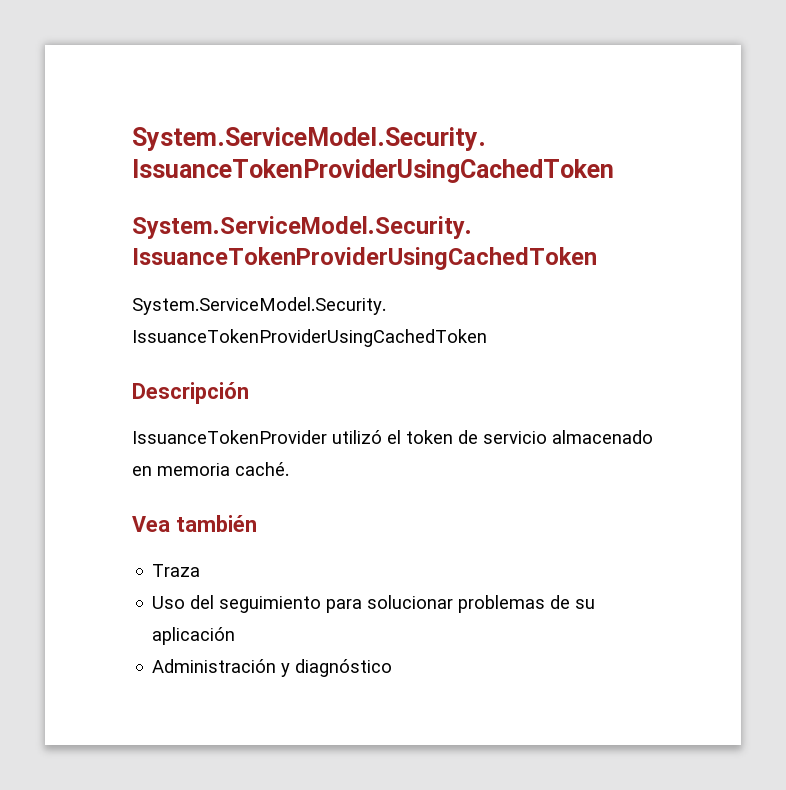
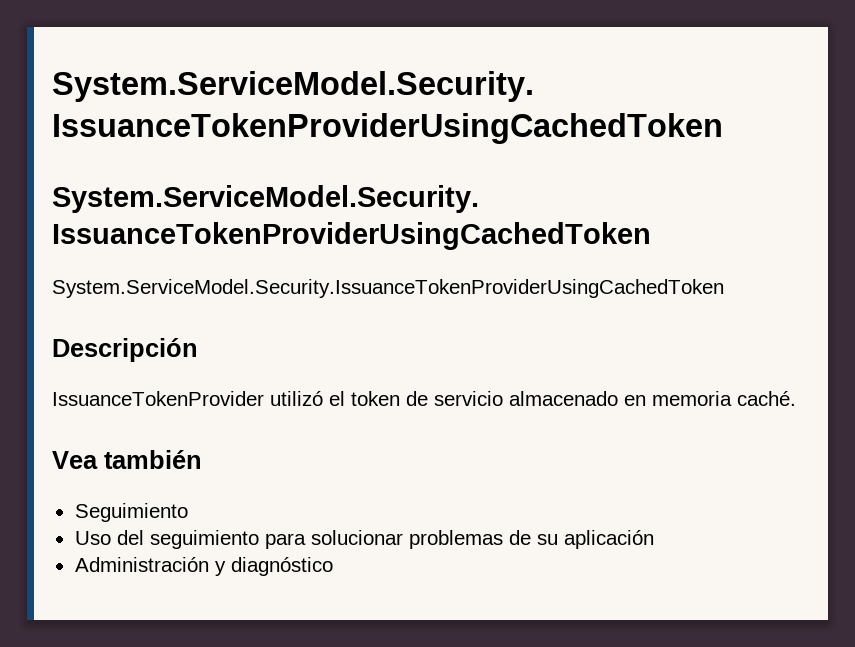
[152,564,201,577] Traza -> [74,503,188,522] Seguimiento

